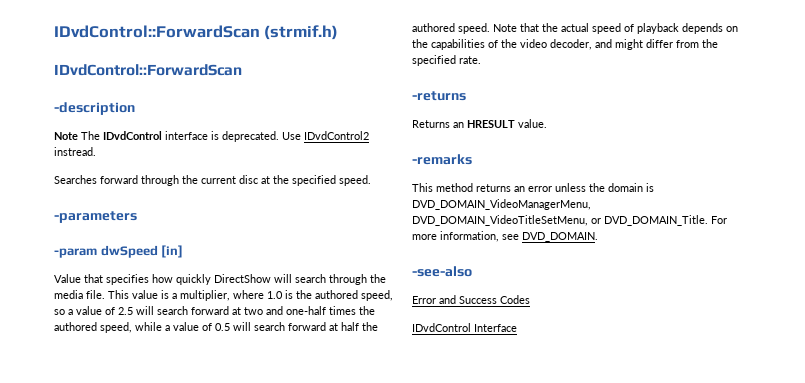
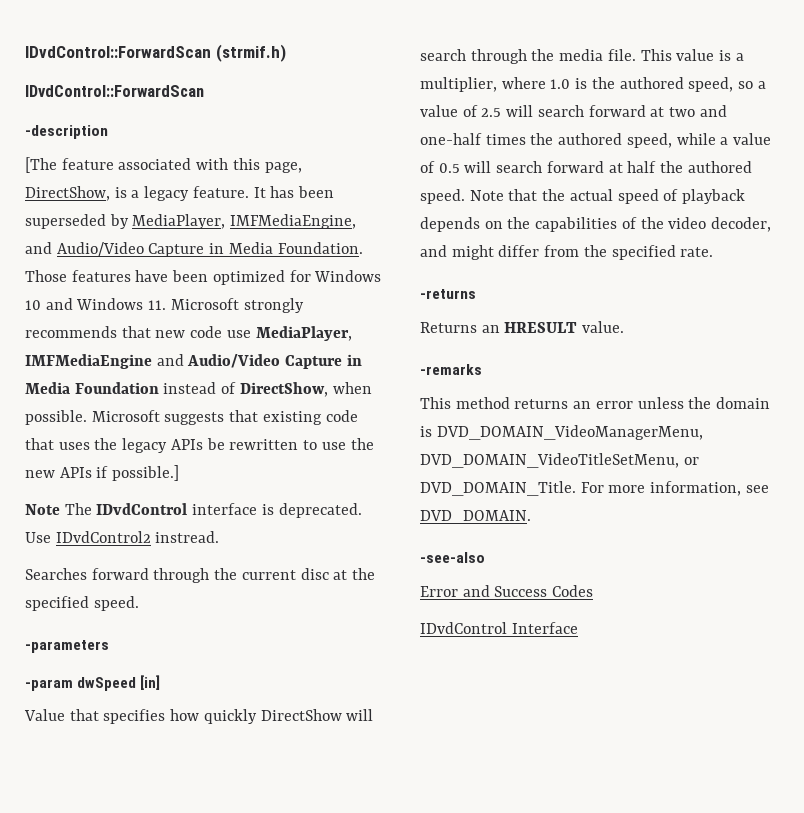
(135, 108) none -> [25,157,302,173] [25,186,335,201] [25,214,357,229] [25,242,363,257] [25,270,382,285] [25,298,304,313] [25,326,352,341] [25,354,362,369] [25,382,372,397] [25,410,358,425] [25,438,374,453] [25,465,180,481] // [The feature associated with this page, DirectShow, is a legacy feature. It has been superseded by MediaPlayer, IMFMediaEngine, and Audio/Video Capture in Media Foundation. Those features have been optimized for Windows 10 and Windows 11. Microsoft strongly recommends that new code use MediaPlayer, IMFMediaEngine and Audio/Video Capture in Media Foundation instead of DirectShow, when possible. Microsoft suggests that existing code that uses the legacy APIs be rewritten to use the new APIs if possible.]

